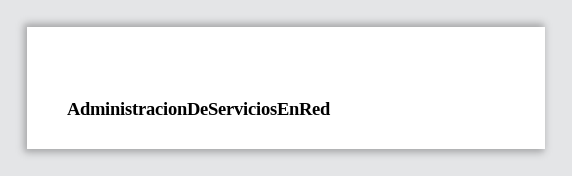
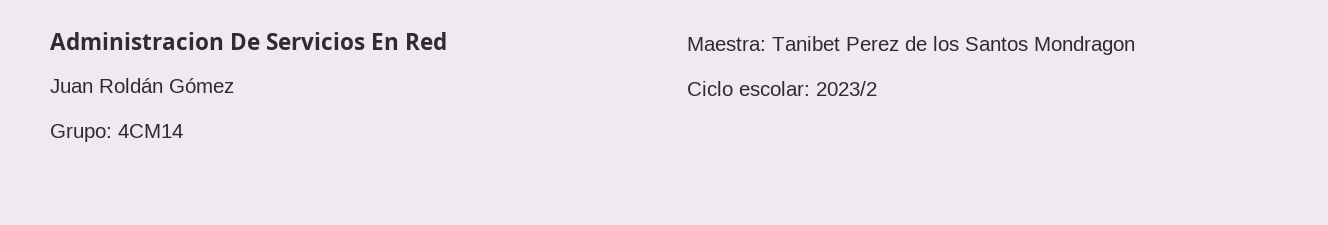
[67,102,331,115] AdministracionDeServiciosEnRed -> [50,32,448,50] [50,78,234,93] [50,124,183,142] [687,36,1135,55] [687,81,877,96] Administracion De Servicios En Red // Juan Roldán Gómez // Grupo: 4CM14 // Maestra: Tanibet Perez de los Santos Mondragon // Ciclo escolar: 2023/2

